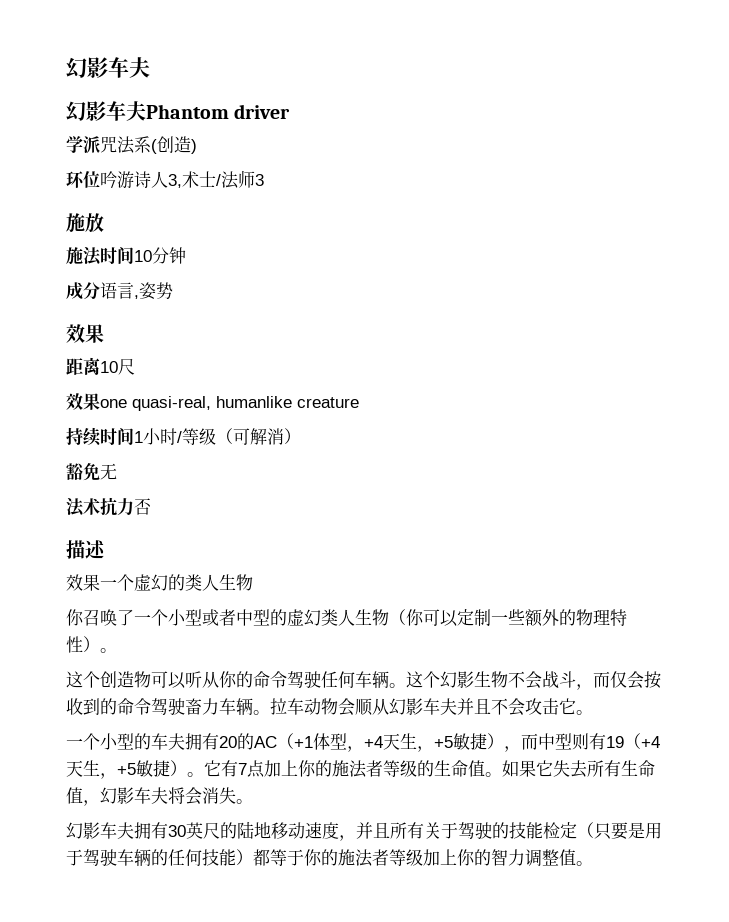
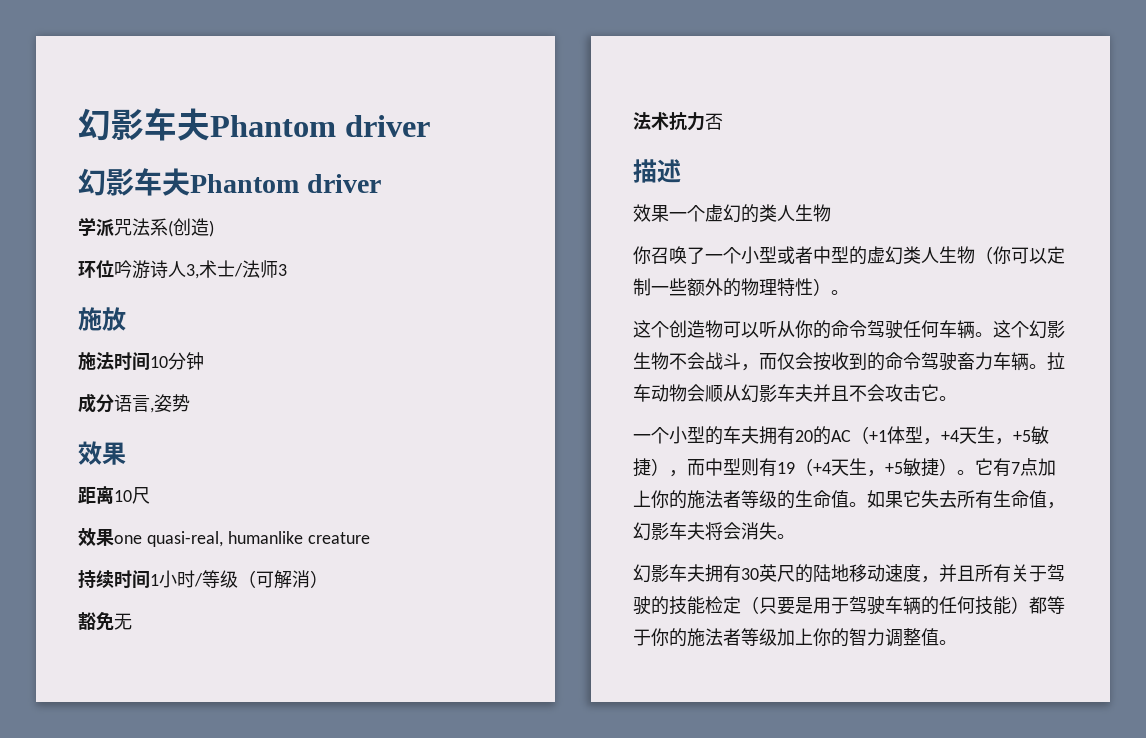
[66,57,150,78] 幻影车夫 -> [78,108,430,141] 幻影车夫Phantom driver

